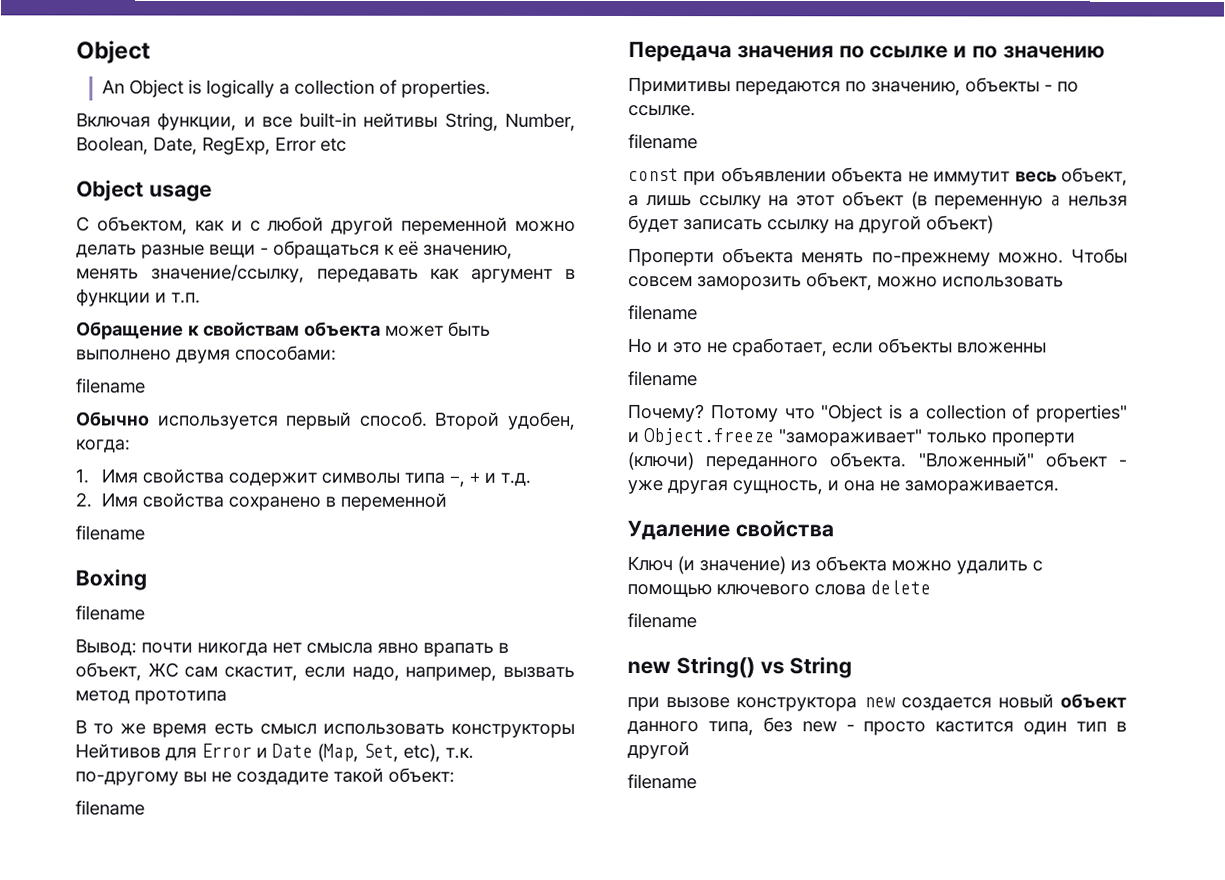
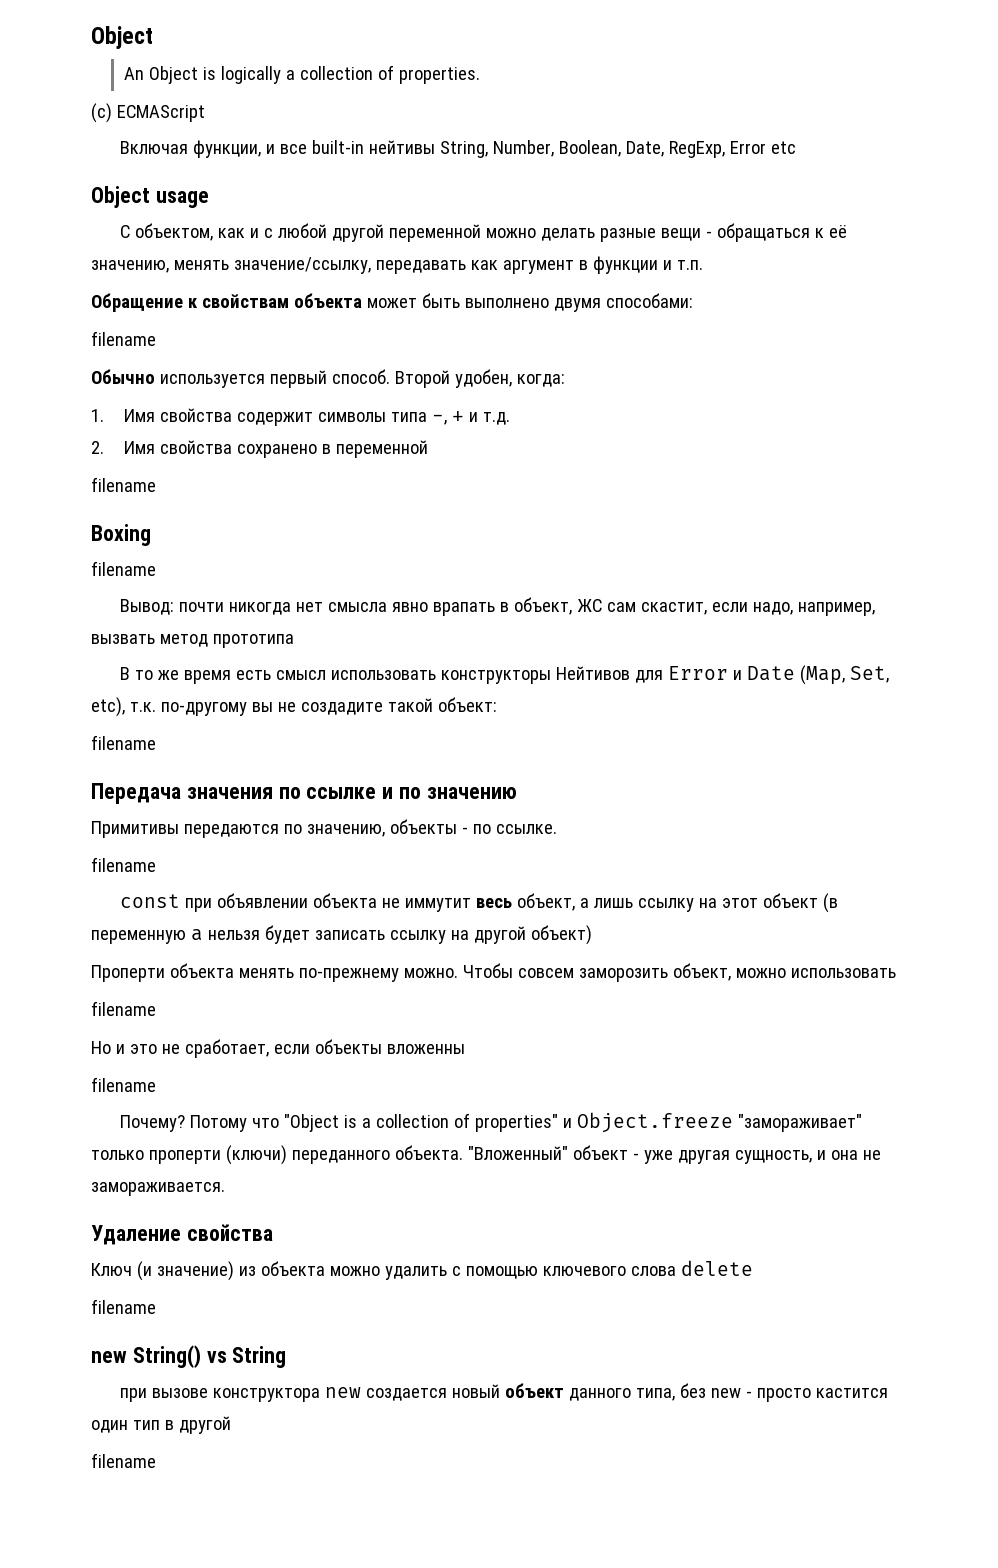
(491, 88) none -> [91,103,205,123] // (c) ECMAScript

